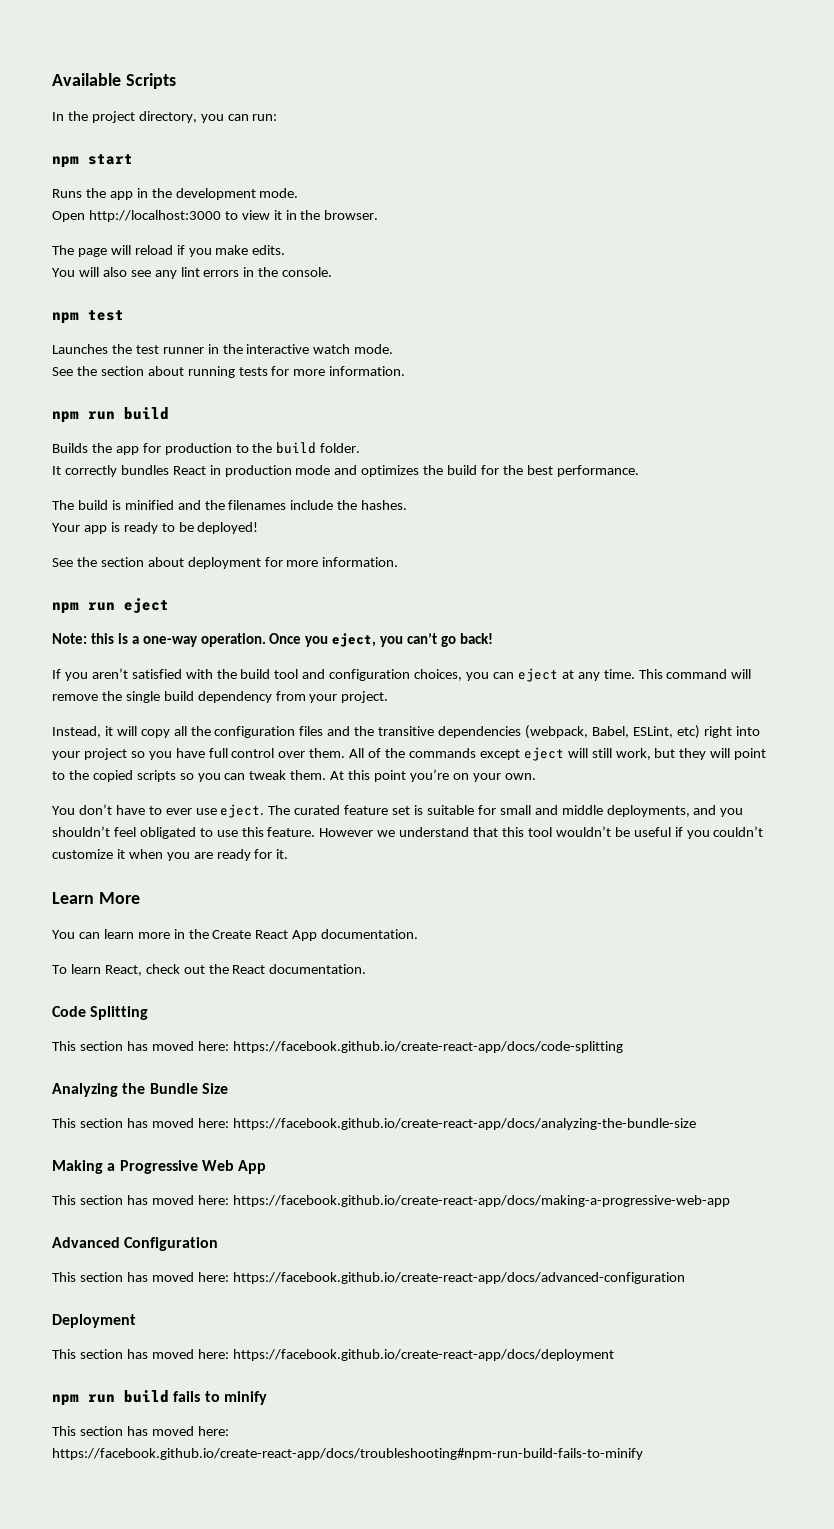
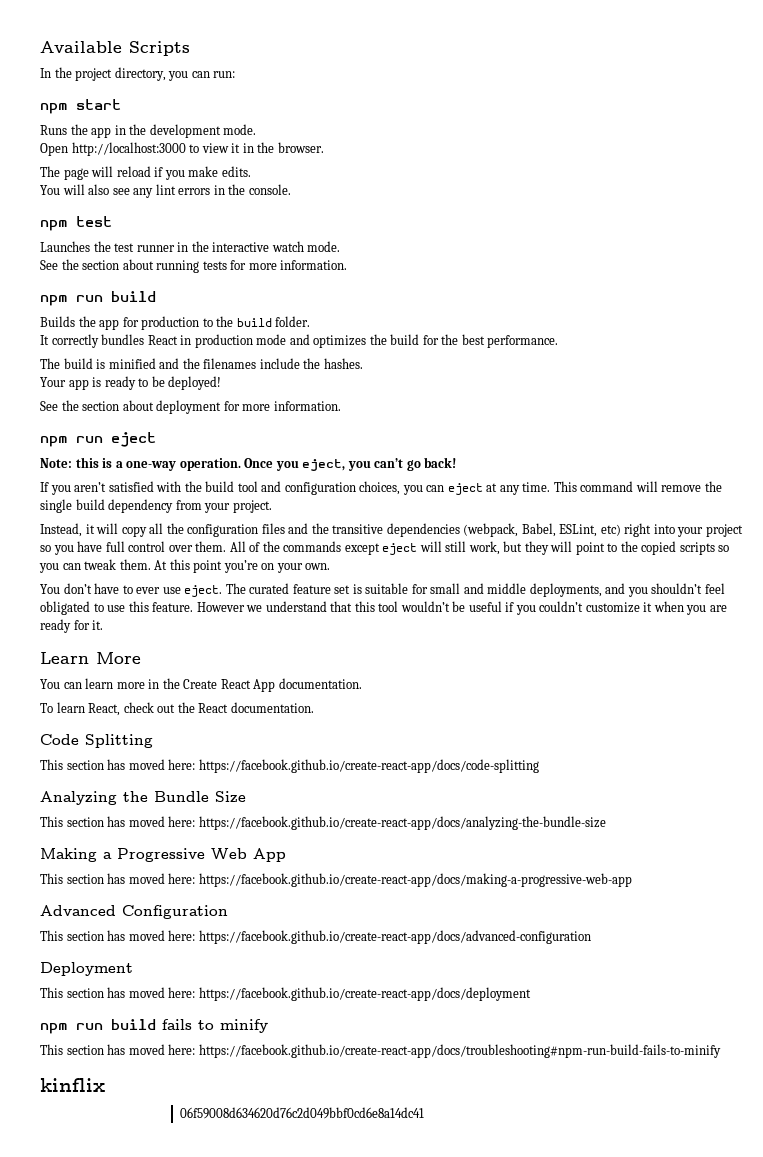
(643, 1454) none -> [40,1078,105,1092] [180,1107,425,1119] // kinflix // 06f59008d634620d76c2d049bbf0cd6e8a14dc41

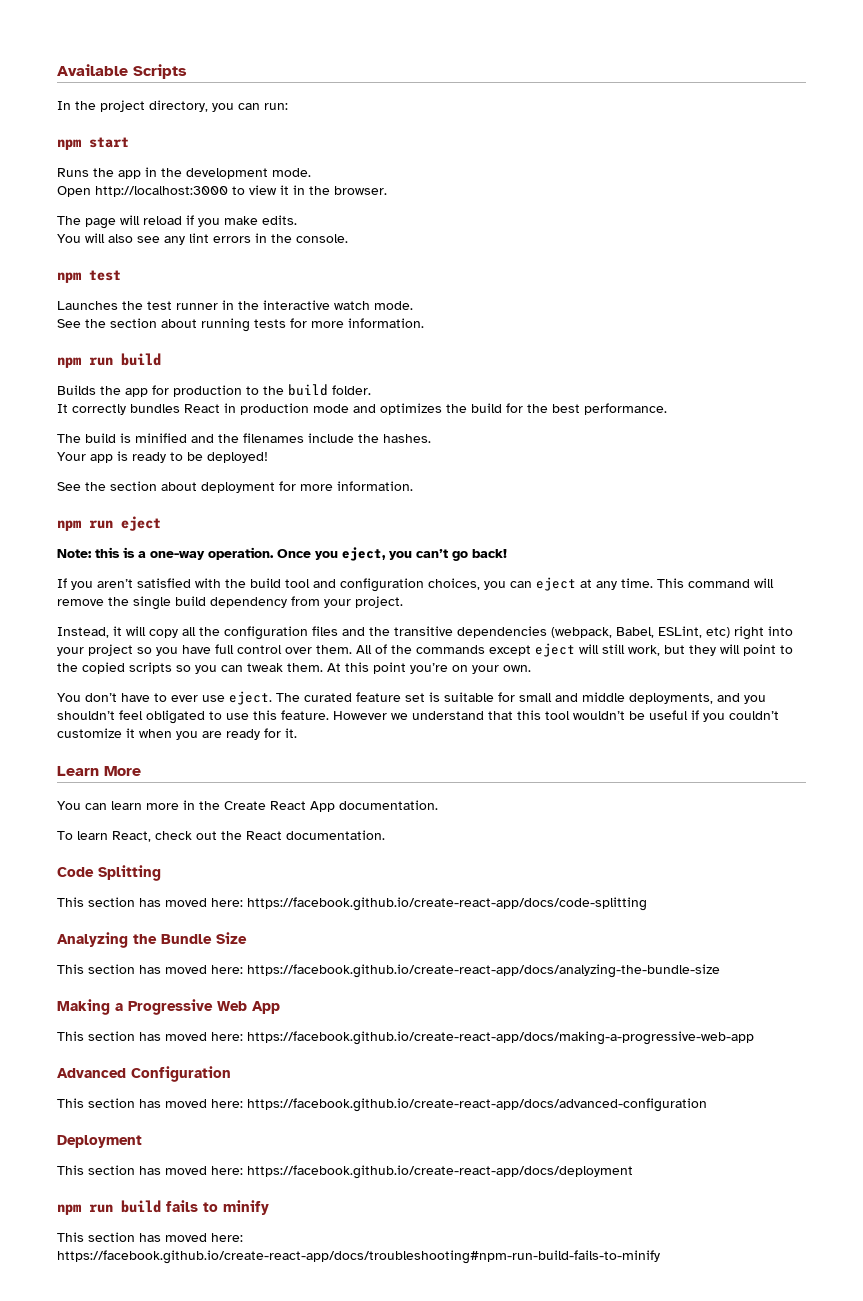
[40,1078,105,1092] [180,1107,425,1119] // kinflix // 06f59008d634620d76c2d049bbf0cd6e8a14dc41 -> (660, 1257) none

